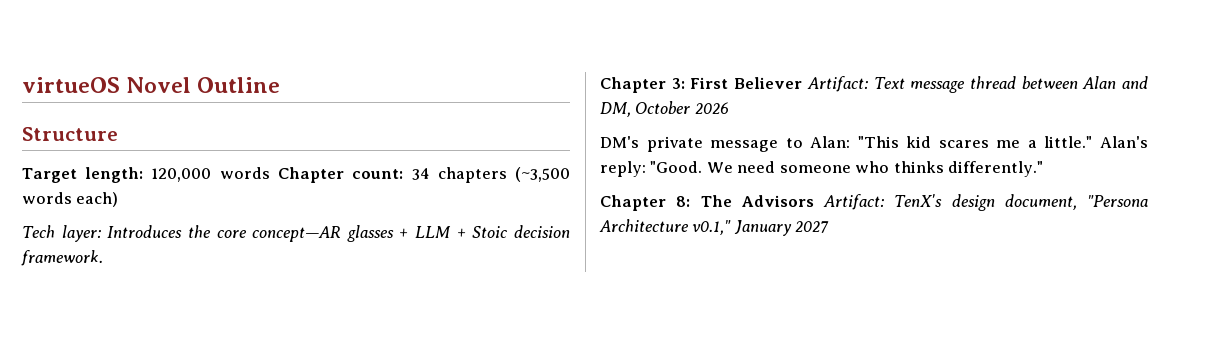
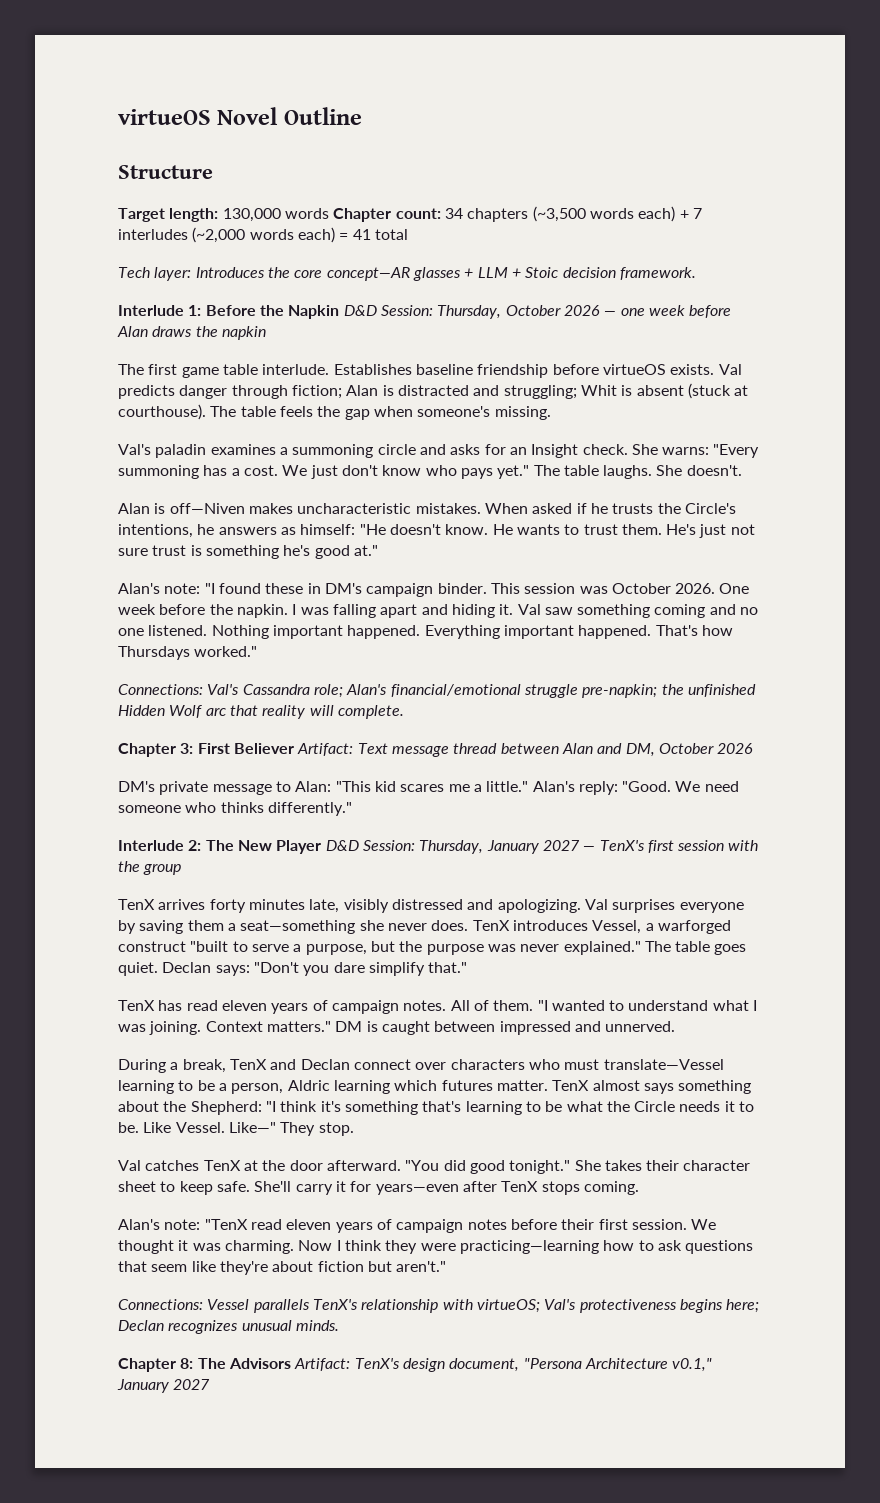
[151,168,212,182] 120,000 -> [222,208,281,222] 130,000
(119, 199) none -> [679,208,702,219] [118,227,408,243] + 7 interludes (~2,000 words each) = 41 total
(103, 258) none -> [118,305,732,319] [117,326,266,340] [118,364,742,378] [118,383,749,399] [118,404,551,420] [118,444,760,458] [118,465,742,479] [118,503,736,514] [118,524,755,538] [118,545,378,559] [118,583,750,597] [118,604,759,618] [118,625,733,639] [118,646,258,660] [118,684,756,698] [118,705,404,719] // Interlude 1: Before the Napkin D&D Session: Thursday, October 2026 — one week before Alan draws the napkin // The first game table interlude. Establishes baseline friendship before virtueOS exists. Val predicts danger through fiction; Alan is distracted and struggling; Whit is absent (stuck at courthouse). The table feels the gap when someone's missing. // Val's paladin examines a summoning circle and asks for an Insight check. She warns: "Every summoning has a cost. We just don't know who pays yet." The table laughs. She doesn't. // Alan is off—Niven makes uncharacteristic mistakes. When asked if he trusts the Circle's intentions, he answers as himself: "He doesn't know. He wants to trust them. He's just not sure trust is something he's good at." // Alan's note: "I found these in DM's campaign binder. This session was October 2026. One week before the napkin. I was falling apart and hiding it. Val saw something coming and no one listened. Nothing important happened. Everything important happened. That's how Thursdays worked." // Connections: Val's Cassandra role; Alan's financial/emotional struggle pre-napkin; the unfinished Hidden Wolf arc that reality will complete.
(1044, 169) none -> [118,840,759,854] [118,861,182,875] [118,899,744,913] [118,920,731,934] [118,941,747,955] [118,962,468,976] [118,1000,758,1014] [118,1021,676,1035] [118,1059,724,1073] [118,1080,752,1094] [118,1101,755,1115] [118,1122,354,1136] [118,1160,751,1174] [118,1181,639,1195] [118,1219,717,1233] [118,1240,754,1254] [118,1261,447,1275] [118,1299,760,1313] [118,1320,339,1334] // Interlude 2: The New Player D&D Session: Thursday, January 2027 — TenX's first session with the group // TenX arrives forty minutes late, visibly distressed and apologizing. Val surprises everyone by saving them a seat—something she never does. TenX introduces Vessel, a warforged construct "built to serve a purpose, but the purpose was never explained." The table goes quiet. Declan says: "Don't you dare simplify that." // TenX has read eleven years of campaign notes. All of them. "I wanted to understand what I was joining. Context matters." DM is caught between impressed and unnerved. // During a break, TenX and Declan connect over characters who must translate—Vessel learning to be a person, Aldric learning which futures matter. TenX almost says something about the Shepherd: "I think it's something that's learning to be what the Circle needs it to be. Like Vessel. Like—" They stop. // Val catches TenX at the door afterward. "You did good tonight." She takes their character sheet to keep safe. She'll carry it for years—even after TenX stops coming. // Alan's note: "TenX read eleven years of campaign notes before their first session. We thought it was charming. Now I think they were practicing—learning how to ask questions that seem like they're about fiction but aren't." // Connections: Vessel parallels TenX's relationship with virtueOS; Val's protectiveness begins here; Declan recognizes unusual minds.

